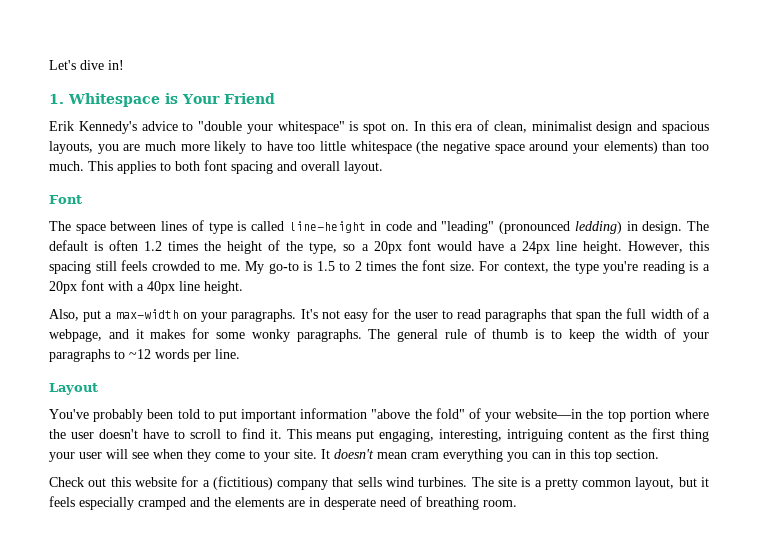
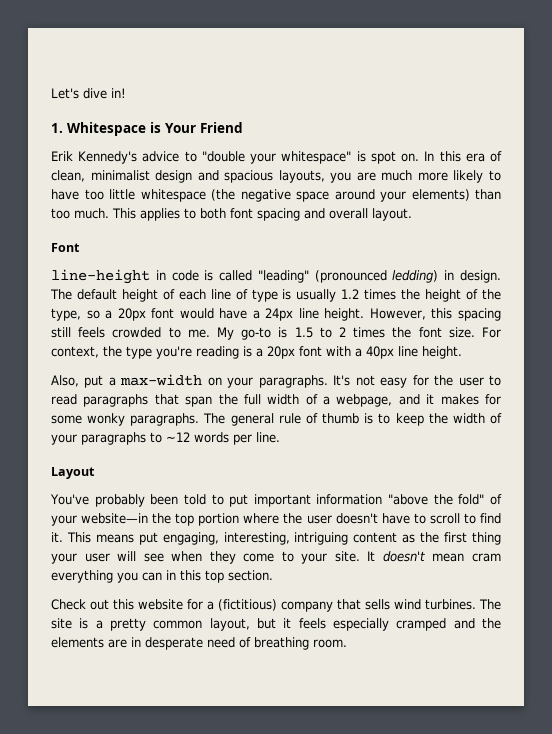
[49,220,284,234] The space between lines of type is called -> (80, 247) none
[416,221,437,231] and -> [204,270,253,281] is called
[94,240,139,251] is often -> [121,289,337,302] height of each line of type is usually

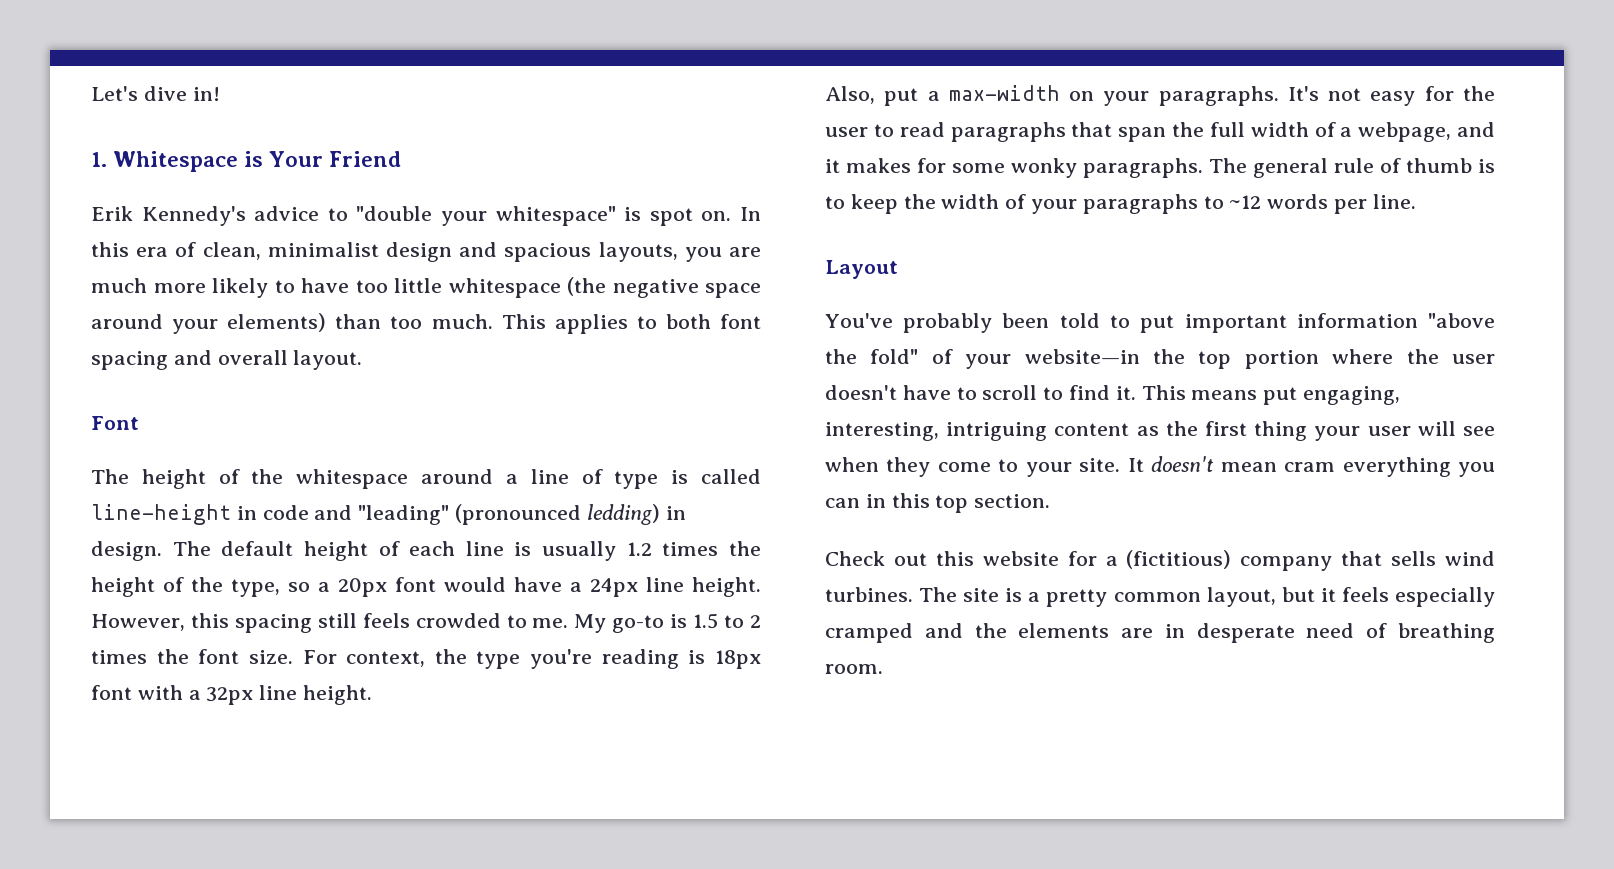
(80, 247) none -> [91,469,762,489] The height of the whitespace around a line of type is called
[204,270,253,281] is called -> [314,505,353,520] and
[235,289,278,302] of type -> (504, 548) none
[256,346,295,359] a 20px -> [715,650,761,669] 18px
[366,346,394,359] 40px -> [206,687,254,705] 32px

